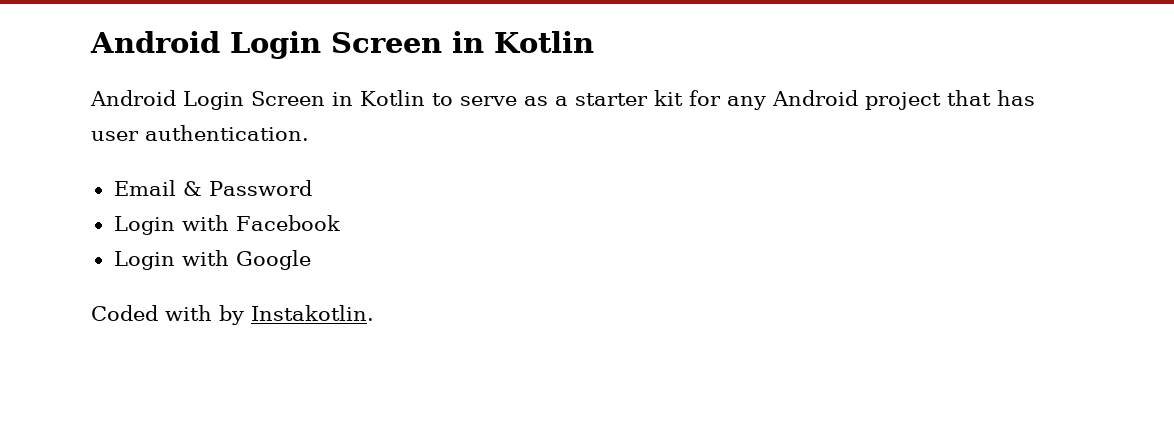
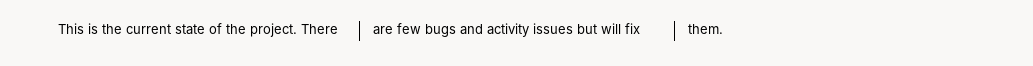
[90,31,594,59] [90,90,1035,110] [91,125,309,141] [113,180,312,196] [113,215,340,235] [113,250,311,270] [91,305,374,325] Android Login Screen in Kotlin // Android Login Screen in Kotlin to serve as a starter kit for any Android project that has user authentication. // Email & Password // Login with Facebook // Login with Google // Coded with by Instakotlin. -> [58,23,723,37] This is the current state of the project. There are few bugs and activity issues but will fix them.

